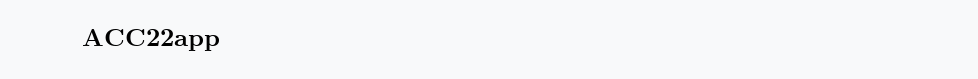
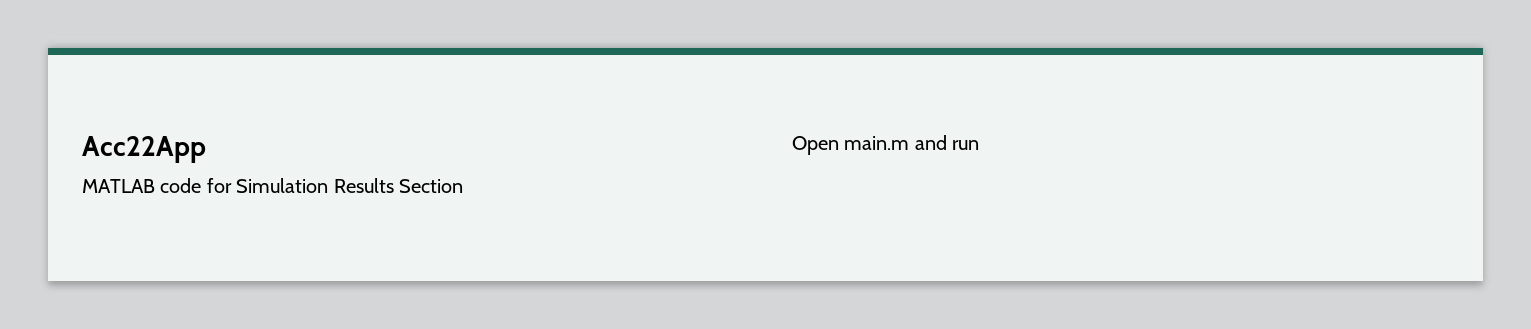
[82,29,220,51] ACC22app -> [82,136,206,163] [82,178,463,193] [792,135,980,155] Acc22App // MATLAB code for Simulation Results Section // Open main.m and run

